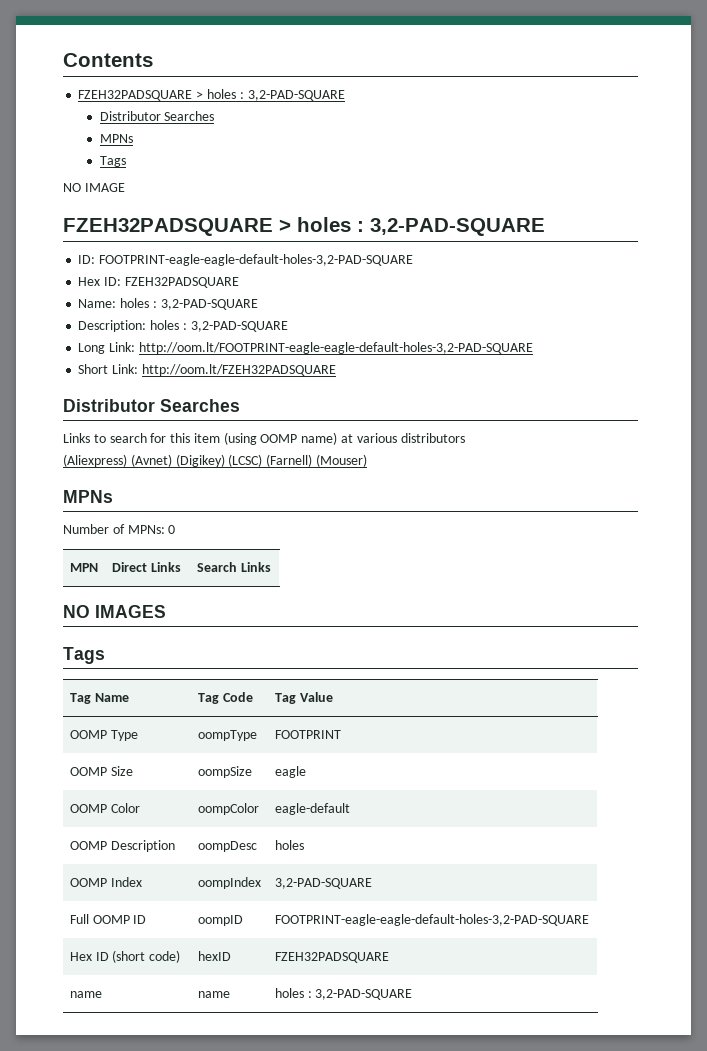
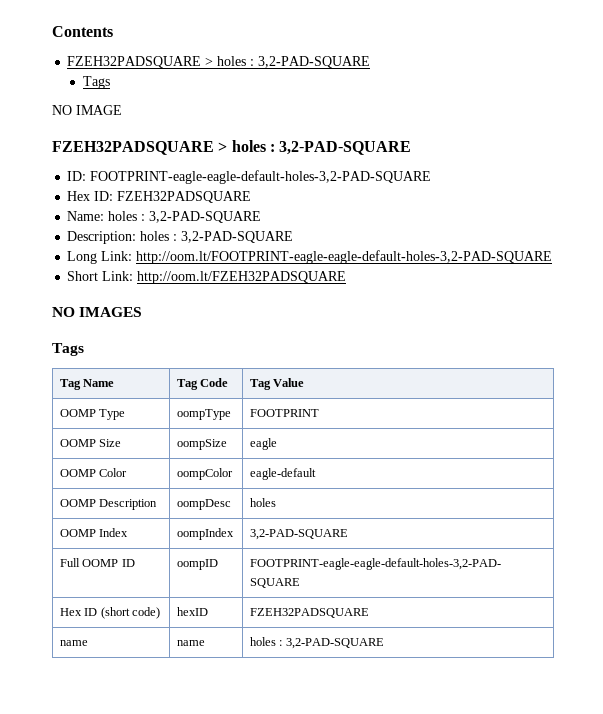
[99,111,215,121] [99,134,133,143] // Distributor Searches // MPNs -> (371, 62) none
[63,399,240,412] [63,432,465,445] [63,454,367,467] [63,490,113,503] [63,524,176,534] [69,563,98,572] [111,562,181,572] [196,562,271,572] // Distributor Searches // Links to search for this item (using OOMP name) at various distributors // (Aliexpress) (Avnet) (Digikey) (LCSC) (Farnell) (Mouser) // MPNs // Number of MPNs: 0 // MPN | Direct Links | Search Links -> (347, 277) none

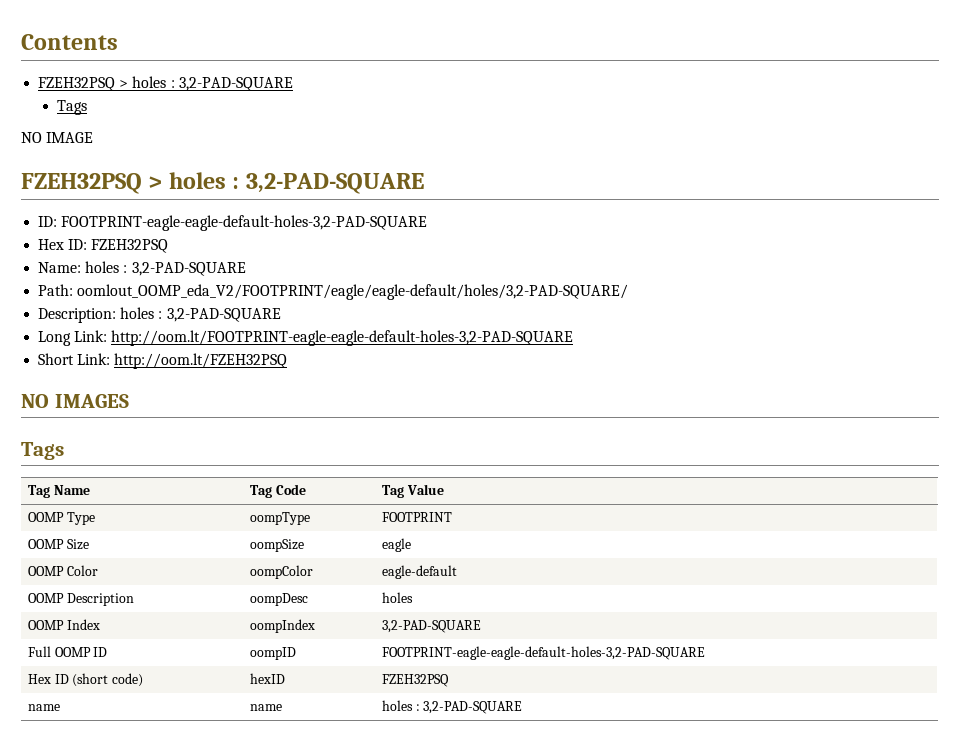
[67,56,202,68] FZEH32PADSQUARE -> [38,77,116,91] FZEH32PSQ
[52,141,214,155] FZEH32PADSQUARE -> [21,173,142,194] FZEH32PSQ
[117,191,252,203] FZEH32PADSQUARE -> [91,239,169,253] FZEH32PSQ
(262, 217) none -> [38,284,629,300] // Path: oomlout_OOMP_eda_V2/FOOTPRINT/eagle/eagle-default/holes/3,2-PAD-SQUARE/
[137,271,347,284] http://oom.lt/FZEH32PADSQUARE -> [114,353,288,369] http://oom.lt/FZEH32PSQ
[250,608,370,618] FZEH32PADSQUARE -> [381,674,449,687] FZEH32PSQ

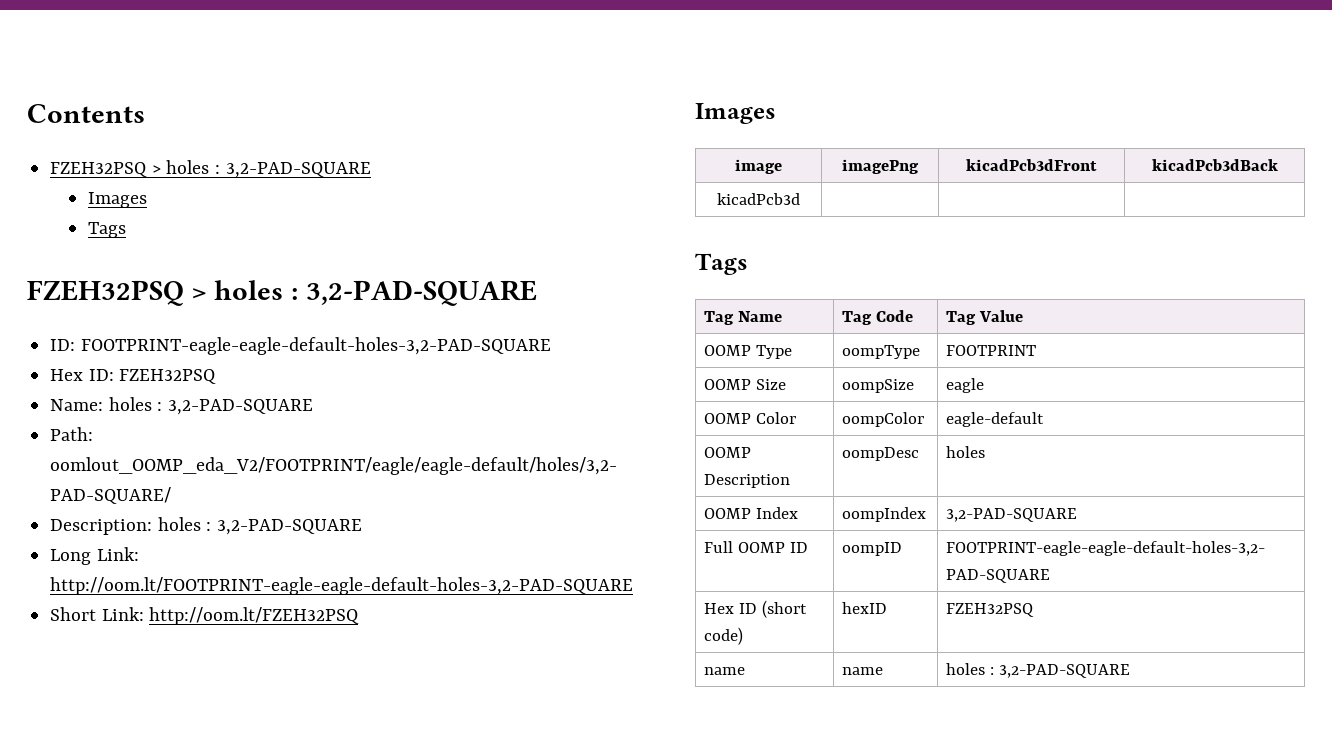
[57,100,88,115] [21,132,94,143] // Tags // NO IMAGE -> [88,192,148,208] [88,222,127,238] // Images // Tags
[21,394,129,408] NO IMAGES -> [695,103,776,124] [735,159,782,174] [842,159,919,174] [966,159,1097,171] [1151,159,1278,171] [717,193,800,205] Images // image | imagePng | kicadPcb3dFront | kicadPcb3dBack // kicadPcb3d | | |

